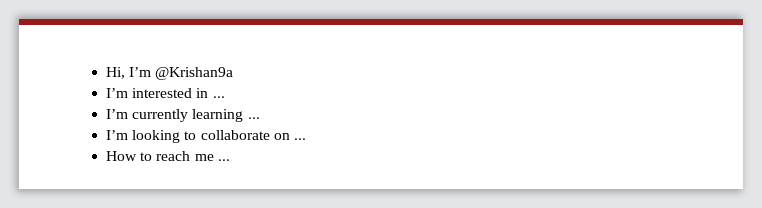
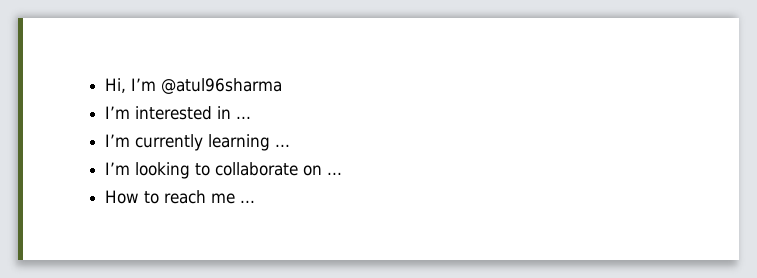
[155,67,234,80] @Krishan9a -> [161,78,283,94] @atul96sharma

